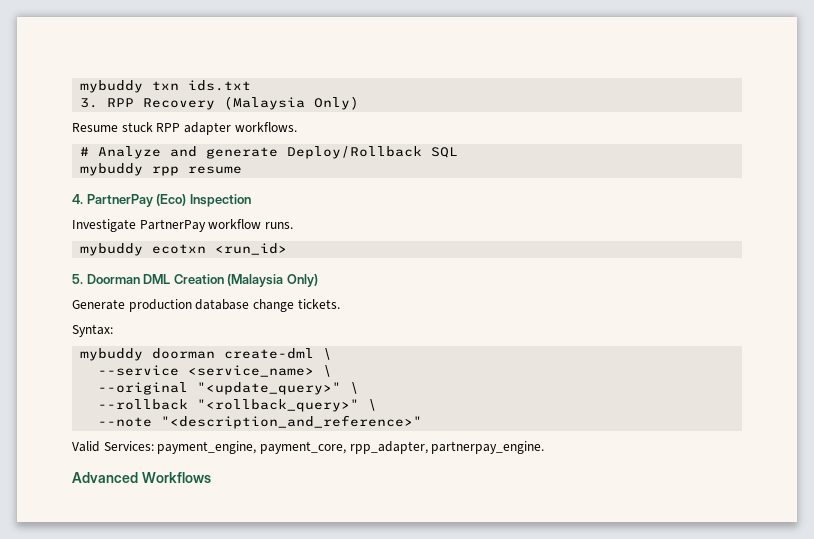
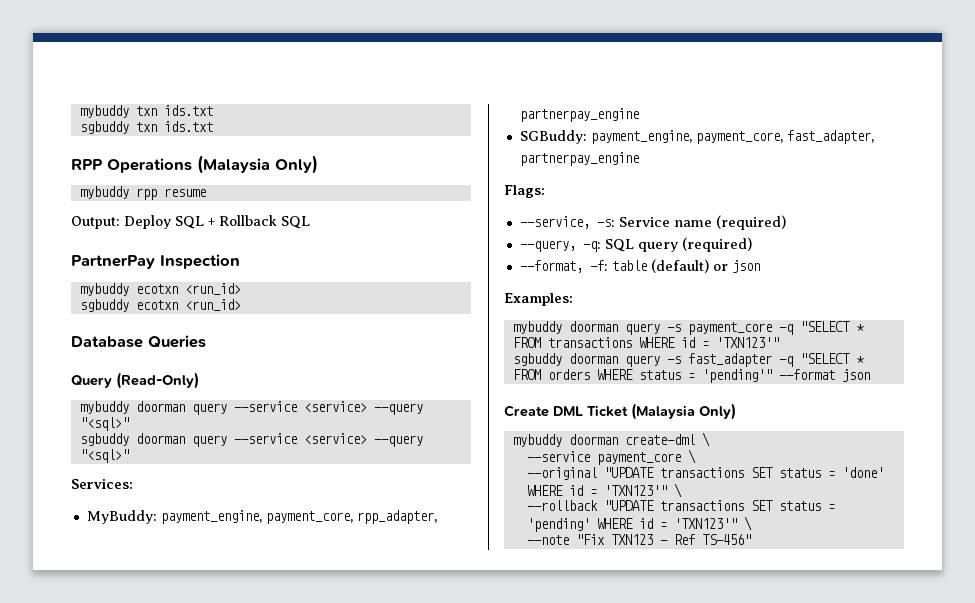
[80,96,360,110] [72,122,297,135] [80,146,459,159] [80,163,243,176] [72,194,251,207] [72,219,293,232] [80,243,288,256] [72,274,318,287] [72,299,340,312] [72,324,113,337] 3. RPP Recovery (Malaysia Only) // Resume stuck RPP adapter workflows. // # Analyze and generate Deploy/Rollback SQL // mybuddy rpp resume // 4. PartnerPay (Eco) Inspection // Investigate PartnerPay workflow runs. // mybuddy ecotxn <run_id> // 5. Doorman DML Creation (Malaysia Only) // Generate production database change tickets. // Syntax: -> [79,121,213,134] [71,155,318,174] [79,186,206,200] [71,215,310,229] [71,254,240,269] [79,283,241,296] [79,299,241,312] [71,335,206,348] [71,372,199,389] [79,401,423,415] [79,417,129,431] [79,433,423,447] [79,449,129,463] [71,478,133,489] [86,510,437,524] [519,108,639,122] [519,130,874,144] [519,152,639,166] [504,185,545,198] [519,215,786,230] [519,237,752,252] [519,259,760,273] [504,293,573,306] [512,321,864,335] [512,337,779,348] [512,353,864,367] [512,369,870,383] [504,403,736,420] sgbuddy txn ids.txt // RPP Operations (Malaysia Only) // mybuddy rpp resume // Output: Deploy SQL + Rollback SQL // PartnerPay Inspection // mybuddy ecotxn <run_id> // sgbuddy ecotxn <run_id> // Database Queries // Query (Read-Only) // mybuddy doorman query --service <service> --query "<sql>" // sgbuddy doorman query --service <service> --query "<sql>" // Services: // MyBuddy: payment_engine, payment_core, rpp_adapter, partnerpay_engine // SGBuddy: payment_engine, payment_core, fast_adapter, partnerpay_engine // Flags: // --service, -s: Service name (required) // --query, -q: SQL query (required) // --format, -f: table (default) or json // Examples: // mybuddy doorman query -s payment_core -q "SELECT * FROM transactions WHERE id = 'TXN123'" // sgbuddy doorman query -s fast_adapter -q "SELECT * FROM orders WHERE status = 'pending'" --format json // Create DML Ticket (Malaysia Only)
[188,365,315,377] <service_name> -> [596,452,681,465] payment_core
[197,382,360,395] [98,399,378,412] [98,415,423,429] [72,441,545,454] [72,472,211,483] "<update_query>" \ // --rollback "<rollback_query>" \ // --note "<description_and_reference>" // Valid Services: payment_engine, payment_core, rpp_adapter, partnerpay_engine. // Advanced Workflows -> [603,467,884,478] [526,483,682,498] [526,500,835,511] [526,516,752,532] [526,534,751,545] "UPDATE transactions SET status = 'done' WHERE id = 'TXN123'" \ // --rollback "UPDATE transactions SET status = 'pending' WHERE id = 'TXN123'" \ // --note "Fix TXN123 - Ref TS-456"

